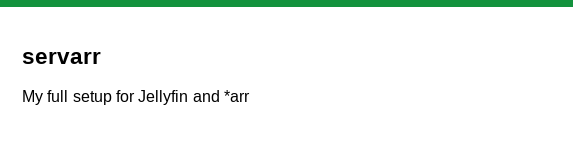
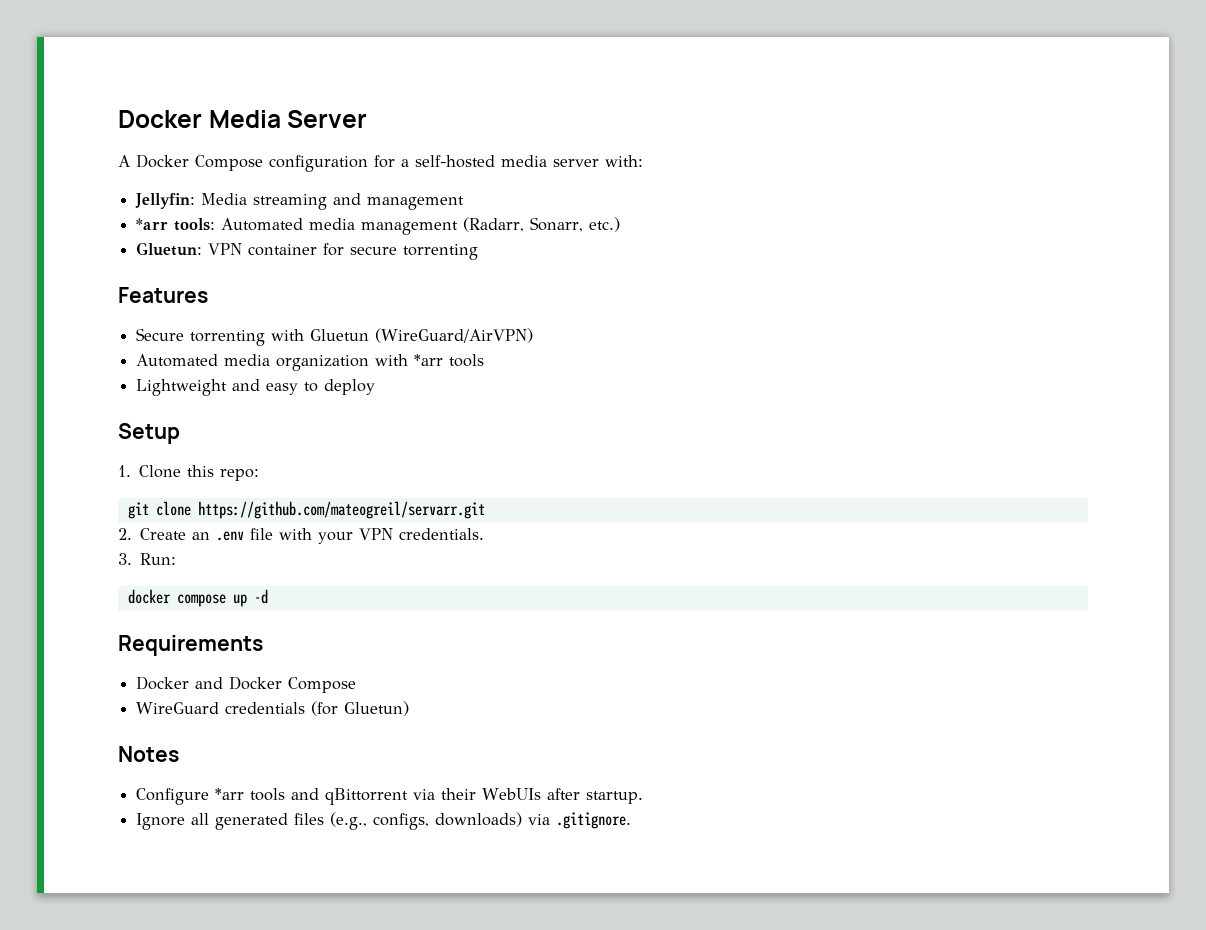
[22,52,101,64] [22,90,250,105] servarr // My full setup for Jellyfin and *arr -> [118,110,368,128] [118,154,643,172] [135,193,465,210] [136,217,621,235] [136,242,479,260] [118,287,208,303] [136,328,534,346] [136,354,485,371] [136,379,376,396] [118,423,180,444] [118,465,260,481] [127,501,485,519] [118,528,485,544] [118,553,177,565] [127,589,268,607] [118,635,263,656] [136,676,357,693] [136,701,410,716] [118,746,179,762] [136,788,644,805] [136,812,632,830] Docker Media Server // A Docker Compose configuration for a self-hosted media server with: // Jellyfin: Media streaming and management // *arr tools: Automated media management (Radarr, Sonarr, etc.) // Gluetun: VPN container for secure torrenting // Features // Secure torrenting with Gluetun (WireGuard/AirVPN) // Automated media organization with *arr tools // Lightweight and easy to deploy // Setup // 1. Clone this repo: // git clone https://github.com/mateogreil/servarr.git // 2. Create an .env file with your VPN credentials. // 3. Run: // docker compose up -d // Requirements // Docker and Docker Compose // WireGuard credentials (for Gluetun) // Notes // Configure *arr tools and qBittorrent via their WebUIs after startup. // Ignore all generated files (e.g., configs, downloads) via .gitignore.

